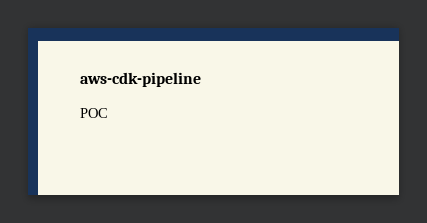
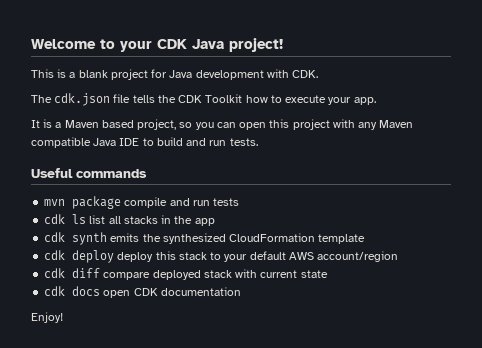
[80,72,201,87] [80,108,108,118] aws-cdk-pipeline // POC -> [31,38,283,52] [31,69,319,80] [31,93,376,106] [31,119,414,130] [31,137,258,148] [31,168,147,178] [44,196,240,209] [44,214,215,226] [44,232,366,245] [44,250,399,263] [44,268,328,280] [44,286,241,298] [31,312,63,323] Welcome to your CDK Java project! // This is a blank project for Java development with CDK. // The cdk.json file tells the CDK Toolkit how to execute your app. // It is a Maven based project, so you can open this project with any Maven compatible Java IDE to build and run tests. // Useful commands // mvn package compile and run tests // cdk ls list all stacks in the app // cdk synth emits the synthesized CloudFormation template // cdk deploy deploy this stack to your default AWS account/region // cdk diff compare deployed stack with current state // cdk docs open CDK documentation // Enjoy!

